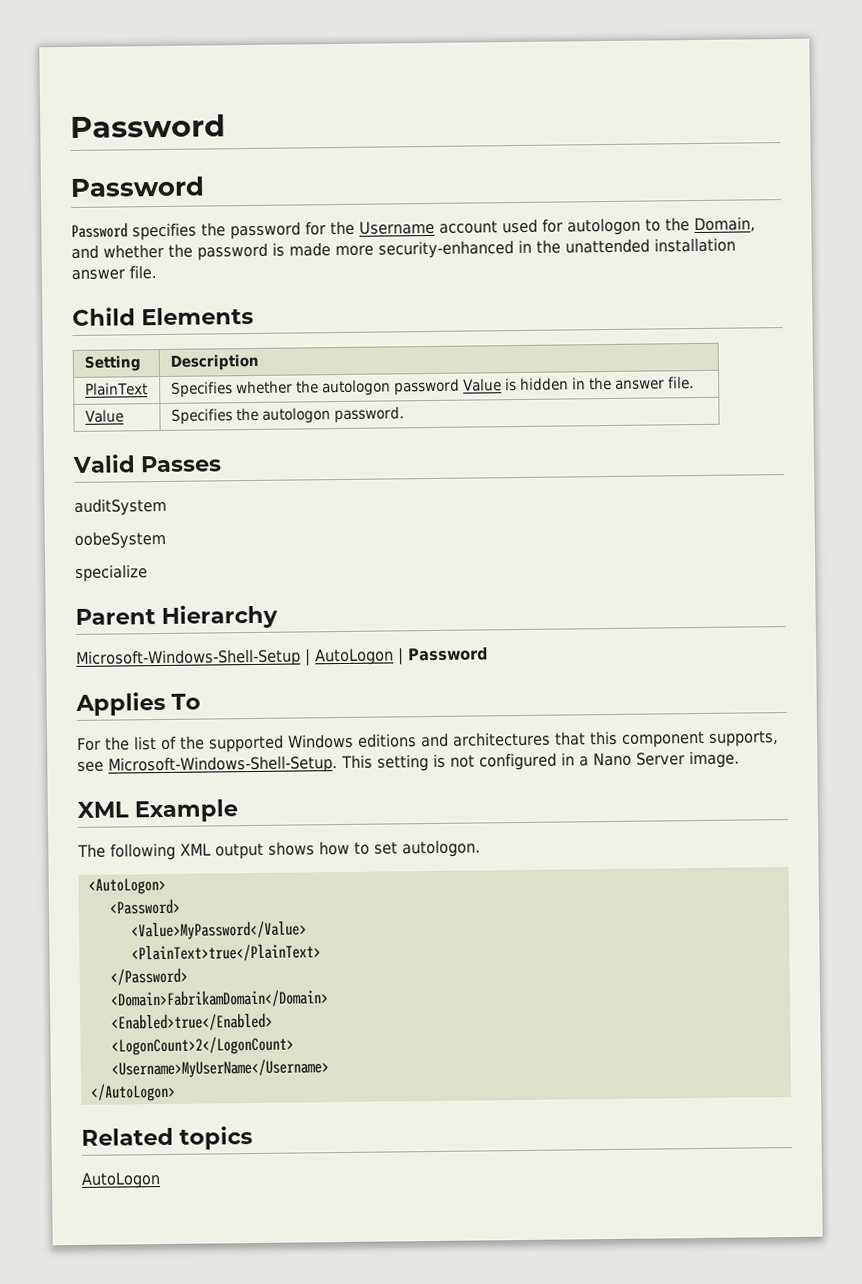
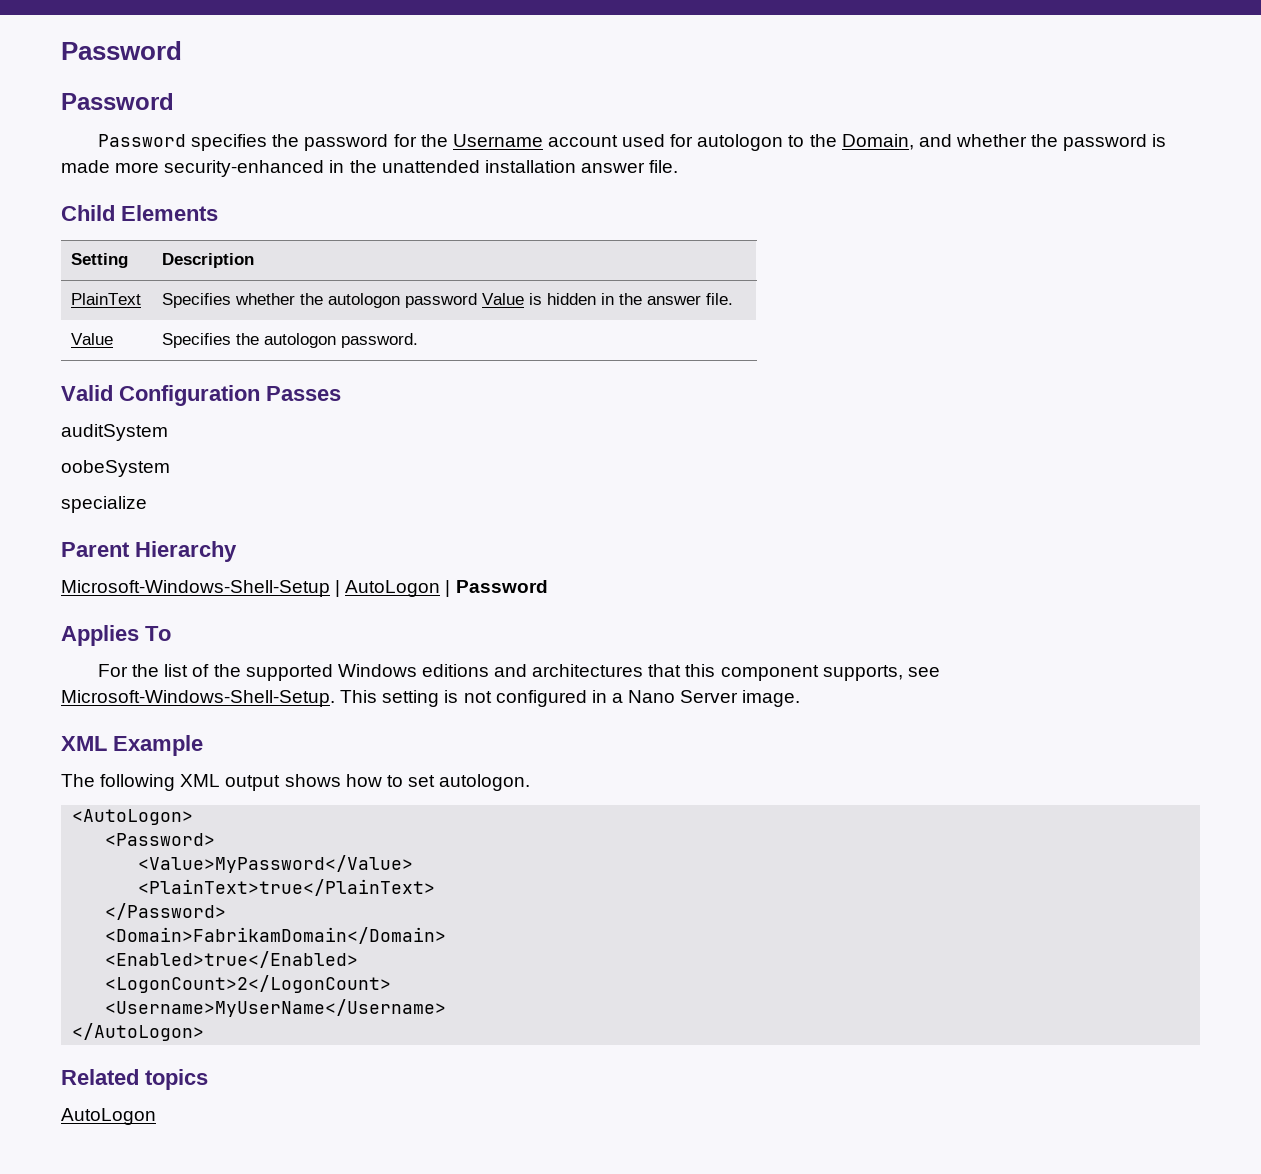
(136, 463) none -> [119,385,260,406] Configuration

